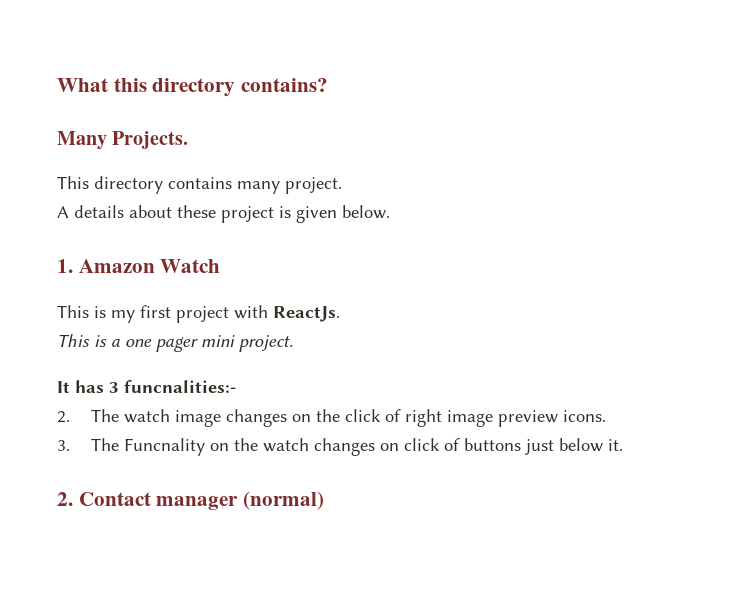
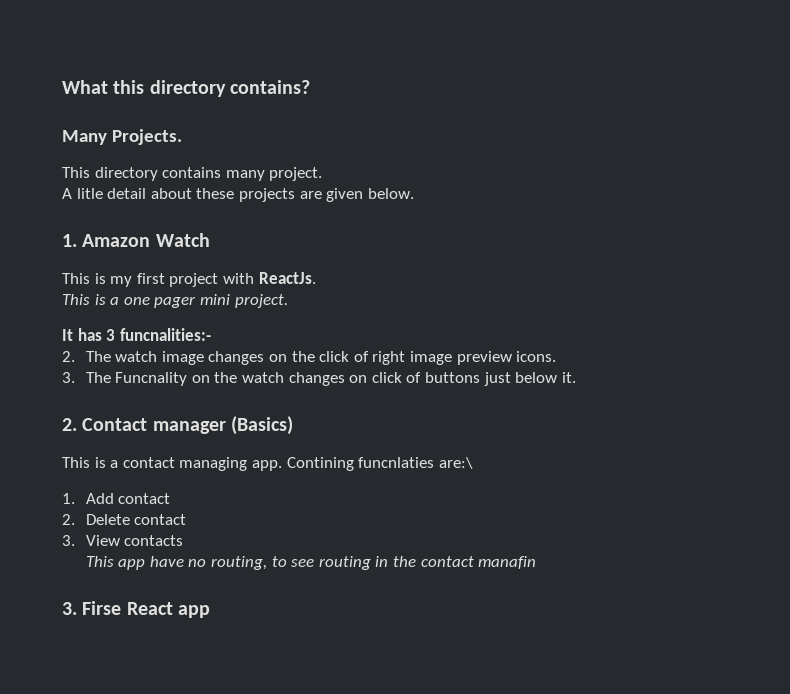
[74,205,291,223] details about these project is -> [76,188,322,202] litle detail about these projects are
[243,491,325,510] (normal) -> [230,416,293,435] [62,457,473,471] [62,493,171,504] [62,514,187,525] [62,535,184,546] [85,556,537,570] [62,601,210,618] (Basics) // This is a contact managing app. Contining funcnlaties are:\ // 1. Add contact // 2. Delete contact // 3. View contacts // This app have no routing, to see routing in the contact manafin // 3. Firse React app

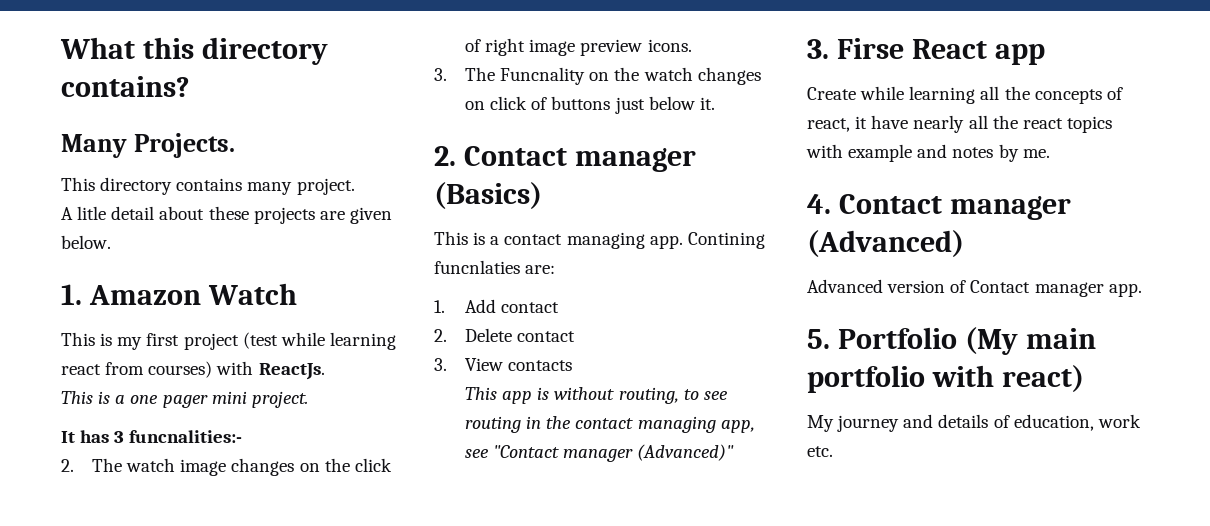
(219, 280) none -> [242,332,396,350] [61,361,213,378] (test while learning react from courses)
[438,457,473,469] are:\ -> [525,265,556,274] are:
[149,556,207,567] have no -> [537,387,615,400] is without
[478,556,537,569] [62,601,210,618] manafin // 3. Firse React app -> [637,416,755,433] [464,444,735,462] [807,38,1045,65] [807,86,1123,104] [807,115,1112,133] [806,144,1050,162] [807,194,1071,220] [807,230,964,257] [807,279,1142,297] [807,327,1096,355] [807,365,1084,393] [807,414,1141,432] [807,446,833,457] managing app, see "Contact manager (Advanced)" // 3. Firse React app // Create while learning all the concepts of react, it have nearly all the react topics with example and notes by me. // 4. Contact manager (Advanced) // Advanced version of Contact manager app. // 5. Portfolio (My main portfolio with react) // My journey and details of education, work etc.

